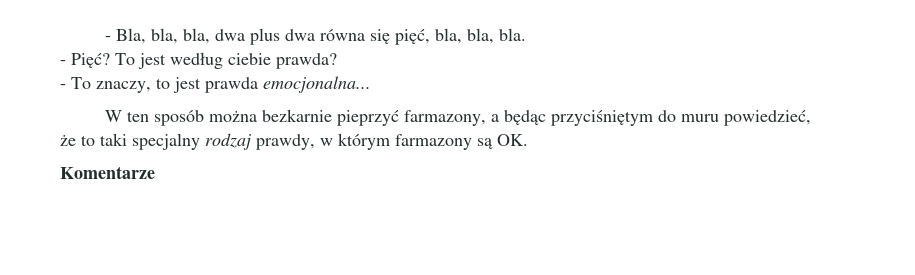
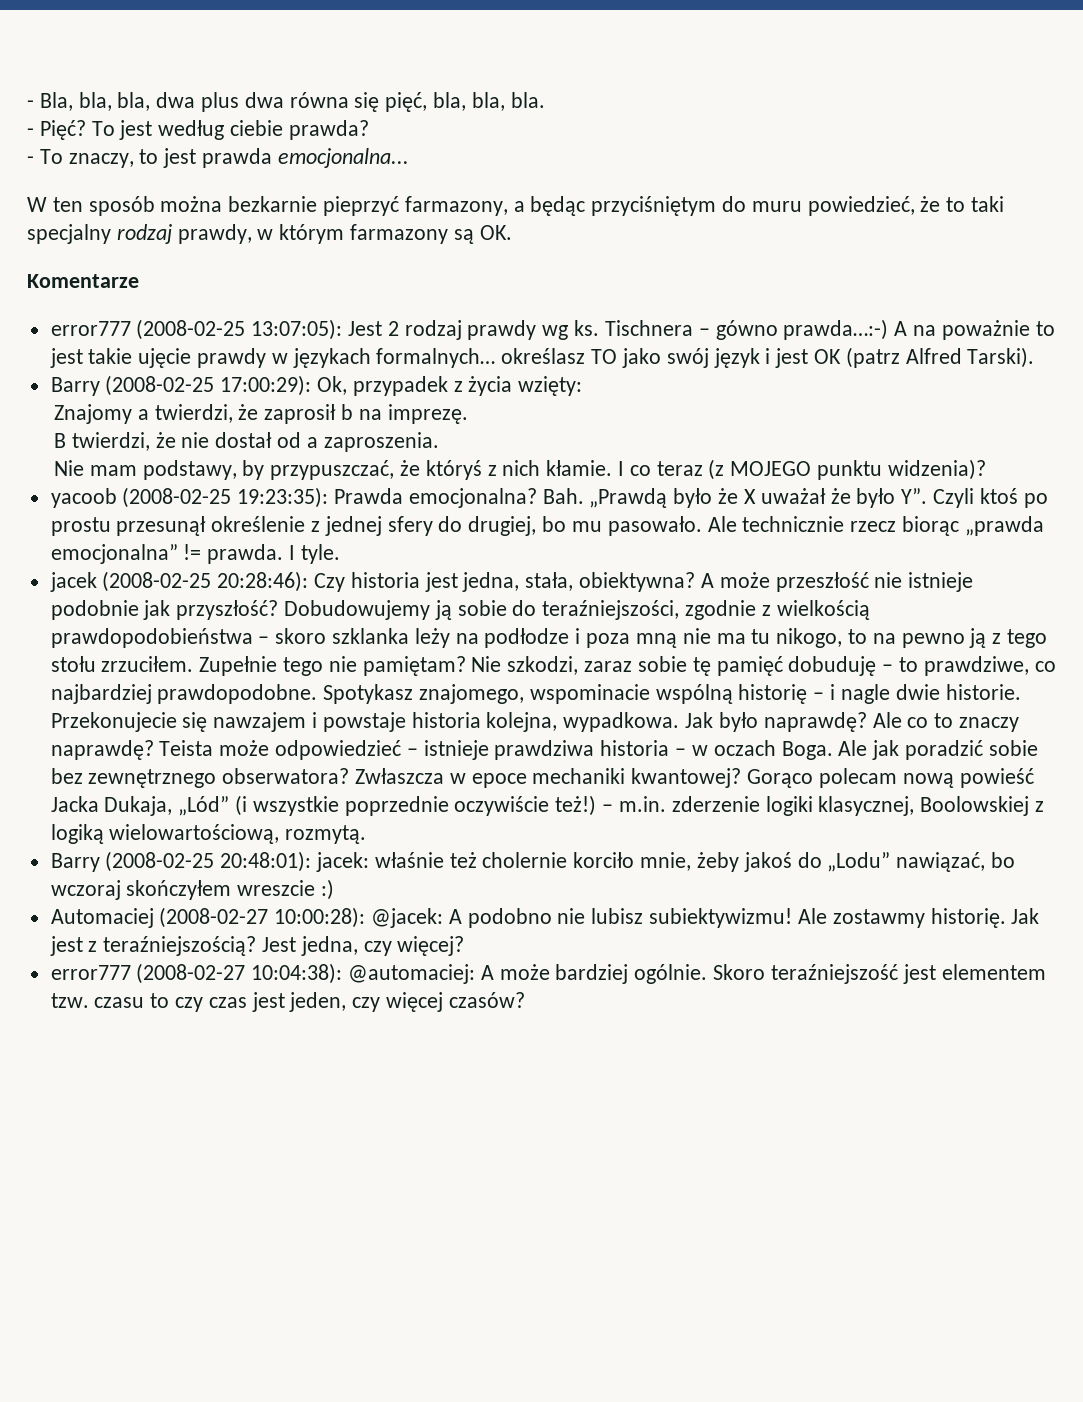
(155, 172) none -> [50,319,1055,340] [49,347,1035,368] [50,375,583,396] [53,404,468,424] [53,432,439,452] [53,459,986,480] [50,487,1048,508] [50,516,1044,536] [50,544,340,564] [49,571,974,592] [50,600,870,620] [50,628,1047,648] [50,656,1056,676] [50,684,1021,704] [50,712,1019,732] [50,740,1038,760] [50,768,1034,788] [50,795,1044,816] [50,824,367,844] [50,851,1015,872] [50,879,335,900] [50,907,1040,928] [49,936,465,956] [50,963,1046,984] [50,992,525,1012] // error777 (2008-02-25 13:07:05): Jest 2 rodzaj prawdy wg ks. Tischnera – gówno prawda…:-) A na poważnie to jest takie ujęcie prawdy w językach formalnych… określasz TO jako swój język i jest OK (patrz Alfred Tarski). // Barry (2008-02-25 17:00:29): Ok, przypadek z życia wzięty: // Znajomy a twierdzi, że zaprosił b na imprezę. // B twierdzi, że nie dostał od a zaproszenia. // Nie mam podstawy, by przypuszczać, że któryś z nich kłamie. I co teraz (z MOJEGO punktu widzenia)? // yacoob (2008-02-25 19:23:35): Prawda emocjonalna? Bah. „Prawdą było że X uważał że było Y”. Czyli ktoś po prostu przesunął określenie z jednej sfery do drugiej, bo mu pasowało. Ale technicznie rzecz biorąc „prawda emocjonalna” != prawda. I tyle. // jacek (2008-02-25 20:28:46): Czy historia jest jedna, stała, obiektywna? A może przeszłość nie istnieje podobnie jak przyszłość? Dobudowujemy ją sobie do teraźniejszości, zgodnie z wielkością prawdopodobieństwa – skoro szklanka leży na podłodze i poza mną nie ma tu nikogo, to na pewno ją z tego stołu zrzuciłem. Zupełnie tego nie pamiętam? Nie szkodzi, zaraz sobie tę pamięć dobuduję – to prawdziwe, co najbardziej prawdopodobne. Spotykasz znajomego, wspominacie wspólną historię – i nagle dwie historie. Przekonujecie się nawzajem i powstaje historia kolejna, wypadkowa. Jak było naprawdę? Ale co to znaczy naprawdę? Teista może odpowiedzieć – istnieje prawdziwa historia – w oczach Boga. Ale jak poradzić sobie bez zewnętrznego obserwatora? Zwłaszcza w epoce mechaniki kwantowej? Gorąco polecam nową powieść Jacka Dukaja, „Lód” (i wszystkie poprzednie oczywiście też!) – m.in. zderzenie logiki klasycznej, Boolowskiej z logiką wielowartościową, rozmytą. // Barry (2008-02-25 20:48:01): jacek: właśnie też cholernie korciło mnie, żeby jakoś do „Lodu” nawiązać, bo wczoraj skończyłem wreszcie :) // Automaciej (2008-02-27 10:00:28): @jacek: A podobno nie lubisz subiektywizmu! Ale zostawmy historię. Jak jest z teraźniejszością? Jest jedna, czy więcej? // error777 (2008-02-27 10:04:38): @automaciej: A może bardziej ogólnie. Skoro teraźniejszość jest elementem tzw. czasu to czy czas jest jeden, czy więcej czasów?

